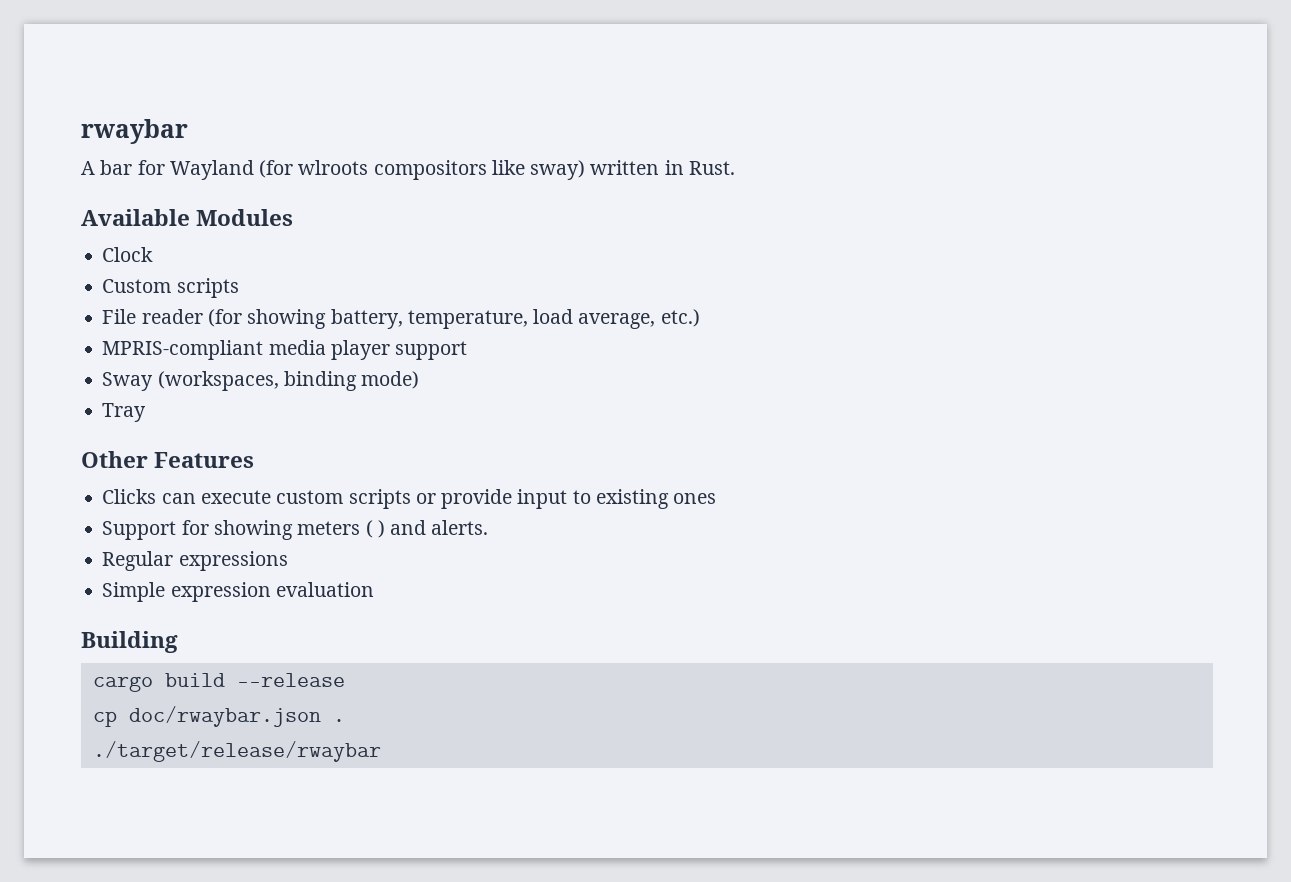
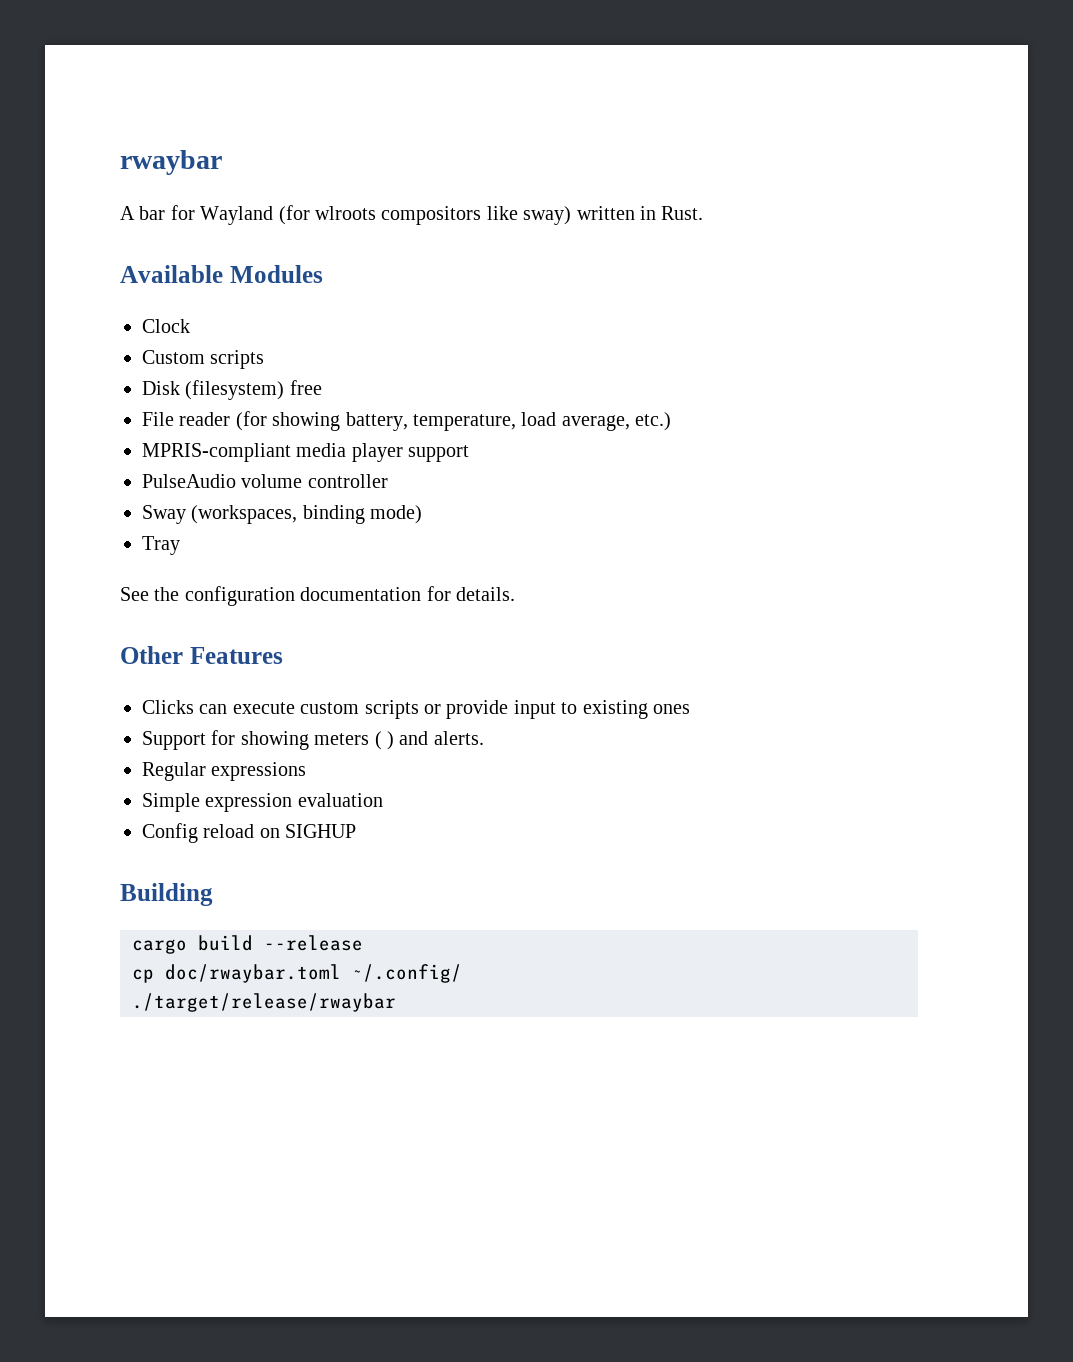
(239, 288) none -> [142,380,322,400] // Disk (filesystem) free
(468, 350) none -> [142,474,388,488] // PulseAudio volume controller
(147, 412) none -> [120,586,515,606] // See the configuration documentation for details.
(374, 589) none -> [142,823,357,843] // Config reload on SIGHUP
[128,706,345,727] doc/rwaybar.json . -> [165,964,462,983] doc/rwaybar.toml ~/.config/

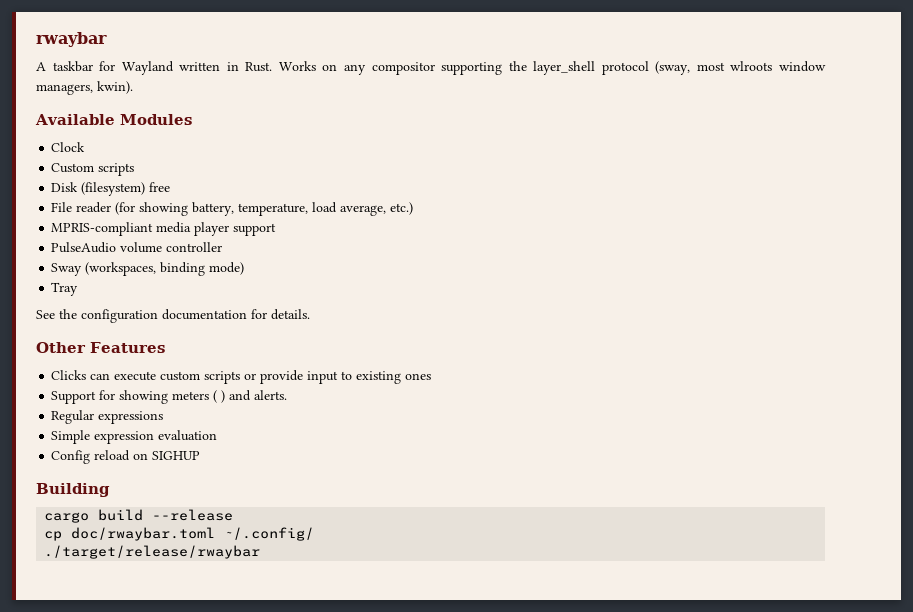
[139,206,166,220] bar -> [52,61,93,72] taskbar
[278,205,704,225] (for wlroots compositors like sway) written in Rust. -> [179,61,826,75] [36,81,133,95] written in Rust. Works on any compositor supporting the layer_shell protocol (sway, most wlroots window managers, kwin).

